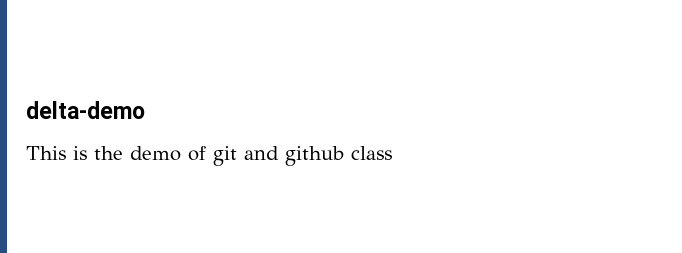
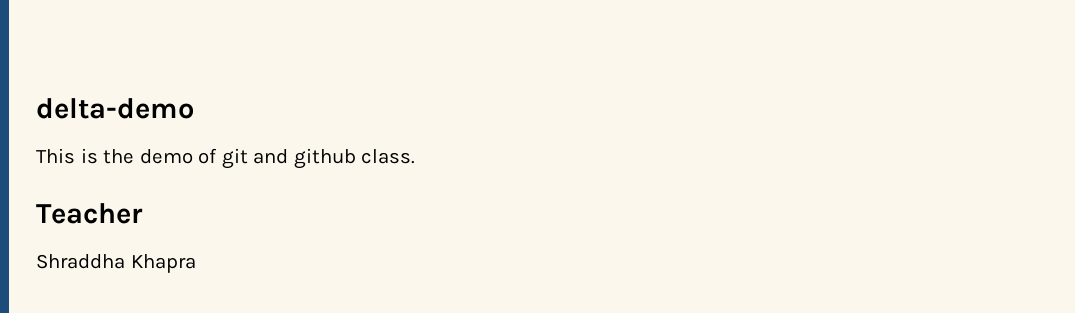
[351,146,392,160] class -> [361,149,416,164] [36,203,143,224] [36,254,196,273] class. // Teacher // Shraddha Khapra

